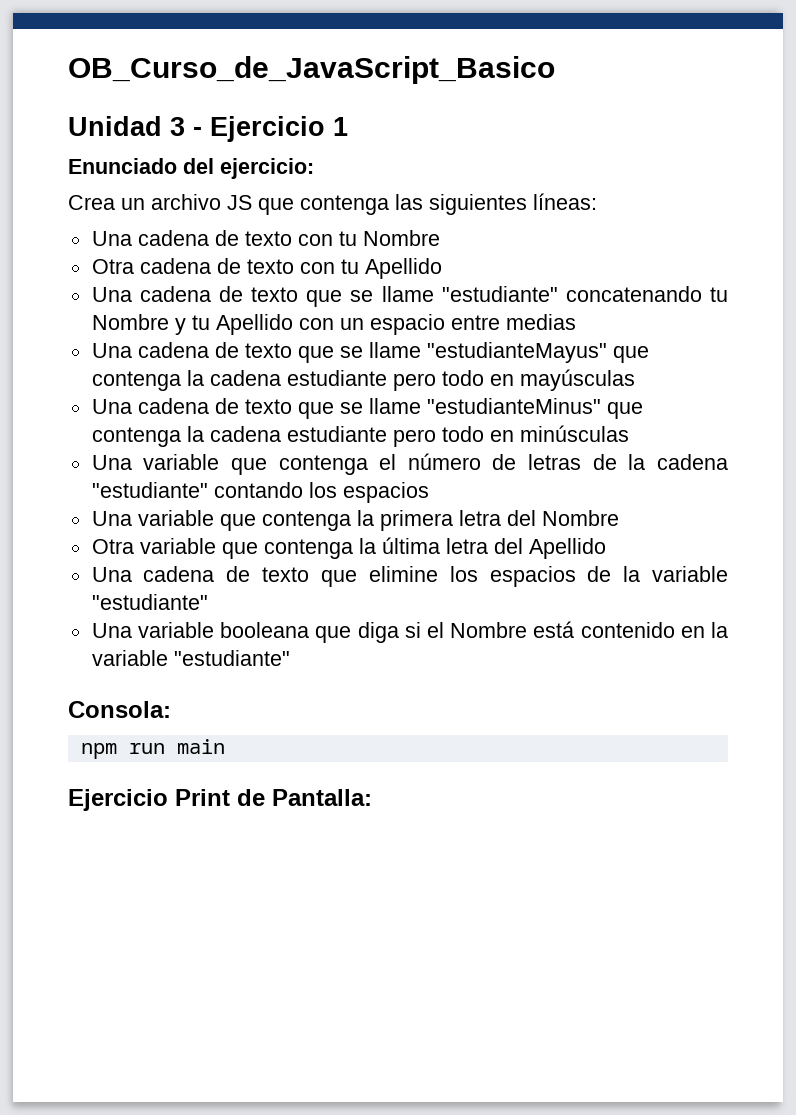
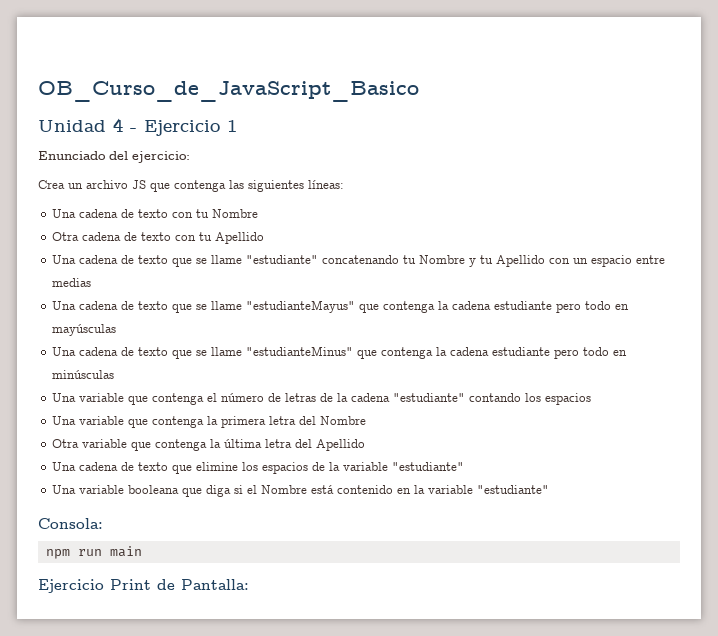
[170,117,185,136] 3 -> [113,118,123,132] 4

